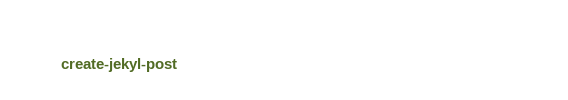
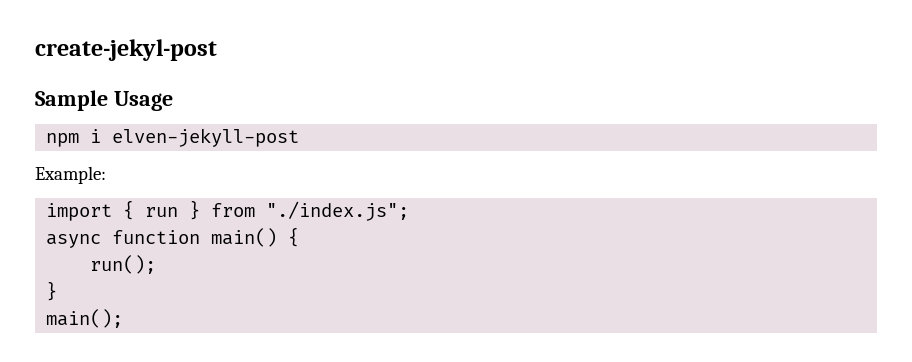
(177, 65) none -> [35,90,173,111] [46,128,300,147] [35,166,106,184] [46,200,410,221] [46,227,300,248] [90,255,157,274] [46,281,58,301] [46,309,124,328] // Sample Usage // npm i elven-jekyll-post // Example: // import { run } from "./index.js"; // async function main() { // run(); // } // main();

